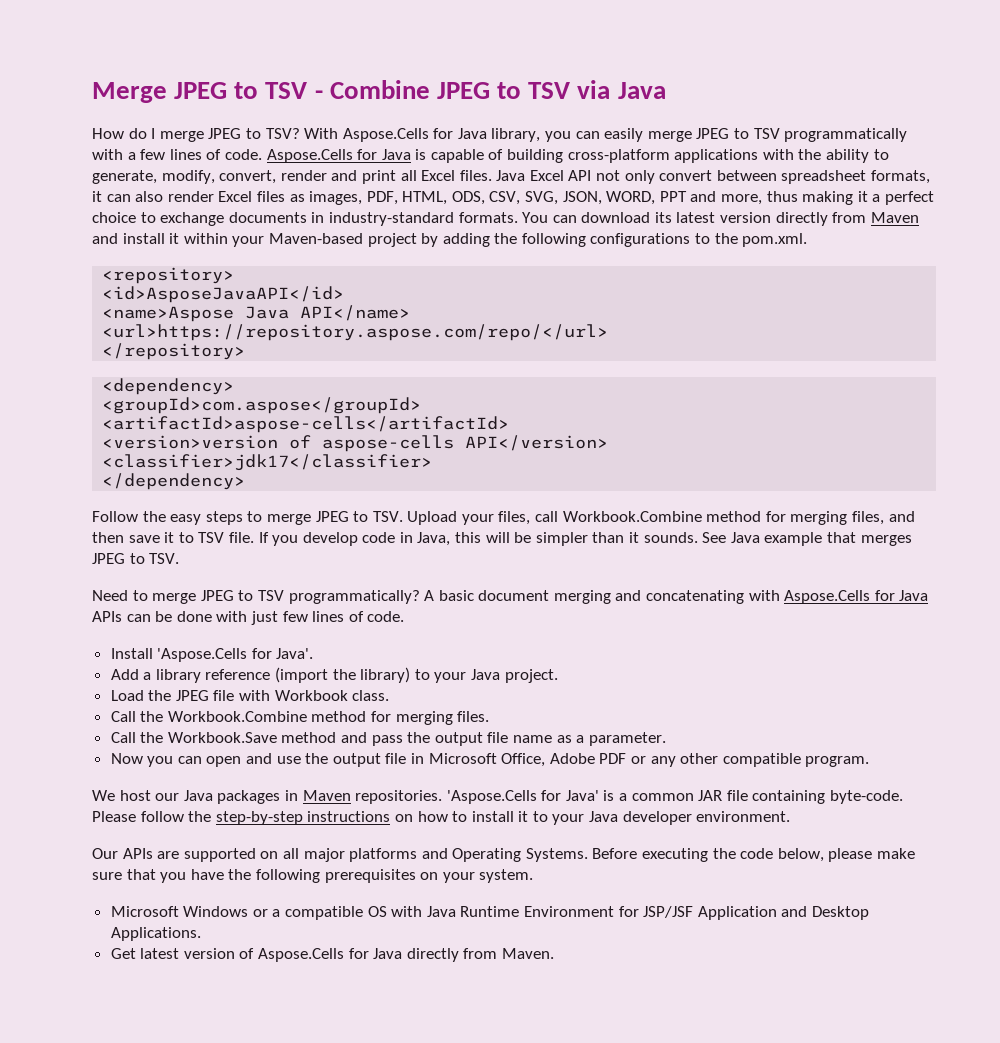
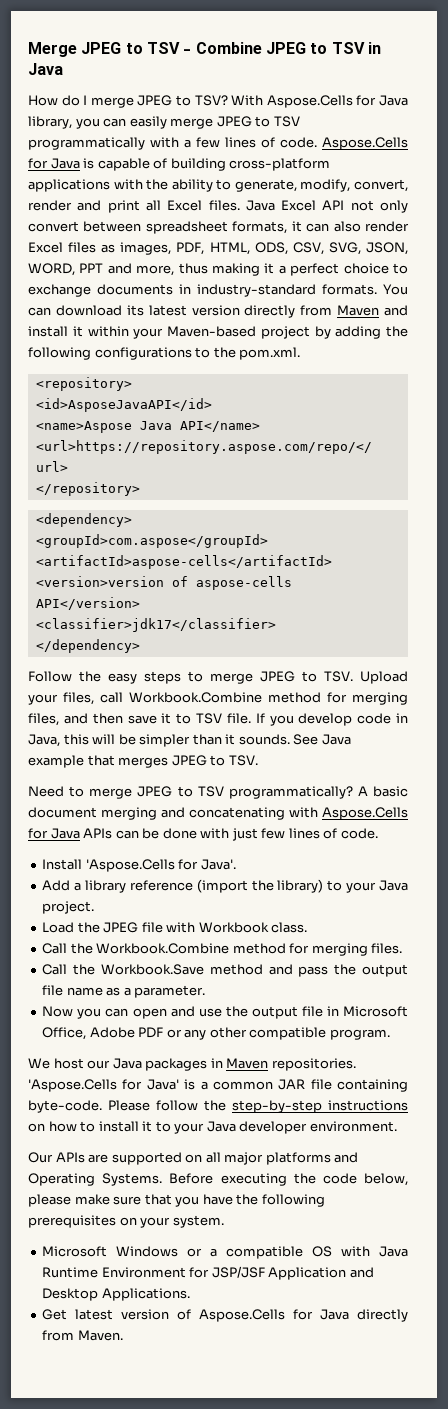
[577,80,611,99] via -> [367,42,381,54] in

